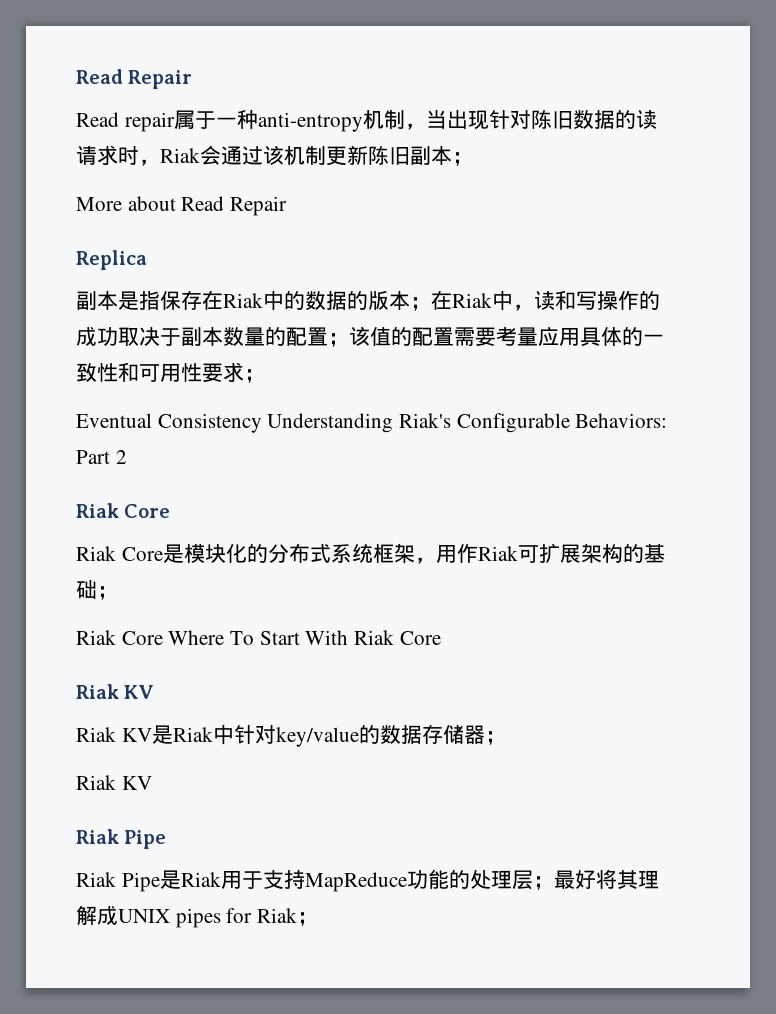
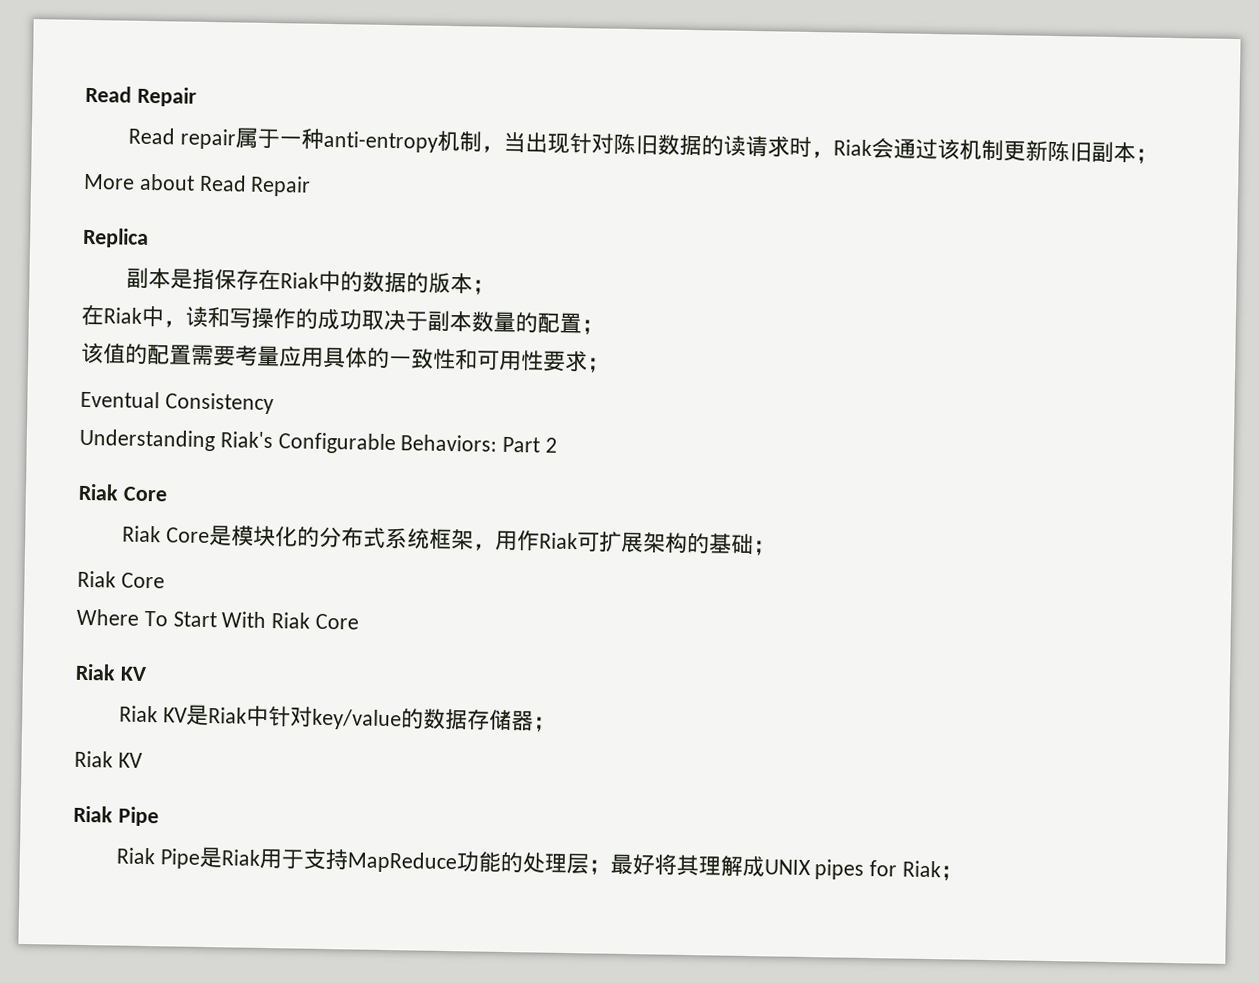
(431, 304) none -> (495, 287) //
(349, 340) none -> (604, 327) //
(262, 423) none -> (274, 403) //
(163, 638) none -> (165, 580) //

